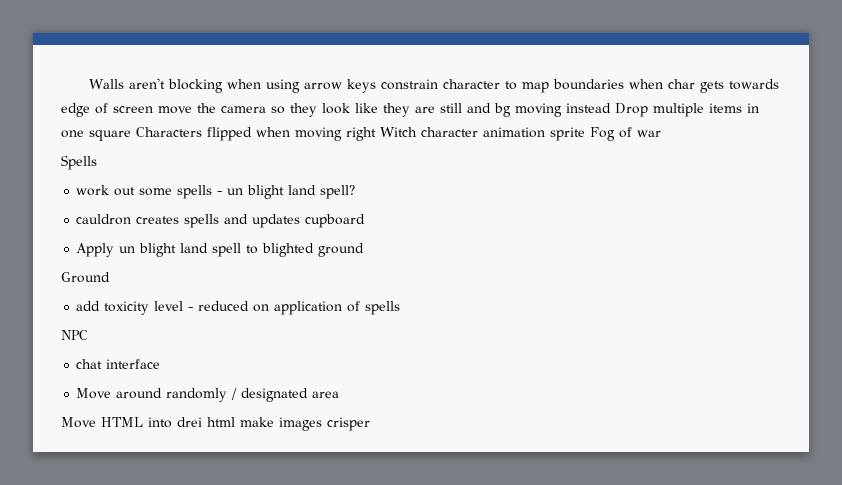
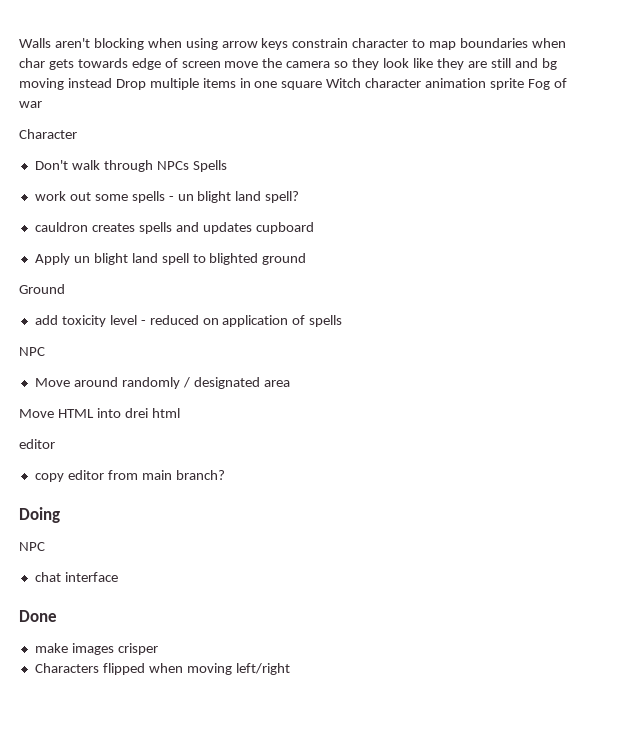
[136,127,376,141] Characters flipped when moving right -> (323, 85) none
(661, 133) none -> [19,129,77,139] [34,160,189,172] Character // Don't walk through NPCs
[76,359,161,369] // chat interface -> (45, 351) none
[240,417,370,431] make images crisper -> [19,439,55,449] [34,470,225,482] [19,507,60,523] [19,542,45,551] [34,572,118,582] [19,610,57,622] [34,643,158,655] [34,663,290,675] // editor // copy editor from main branch? // Doing // NPC // chat interface // Done // make images crisper // Characters flipped when moving left/right

